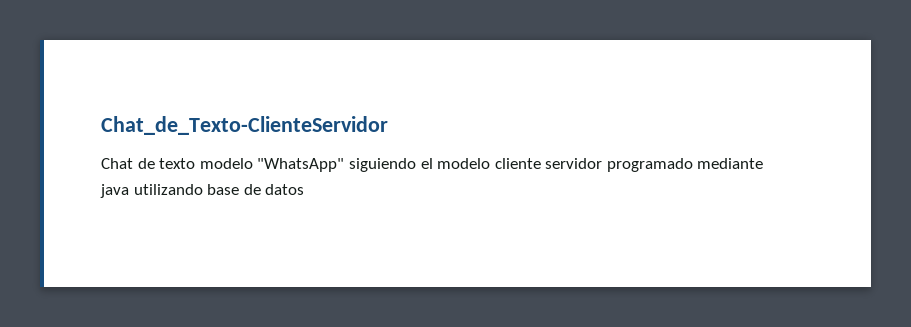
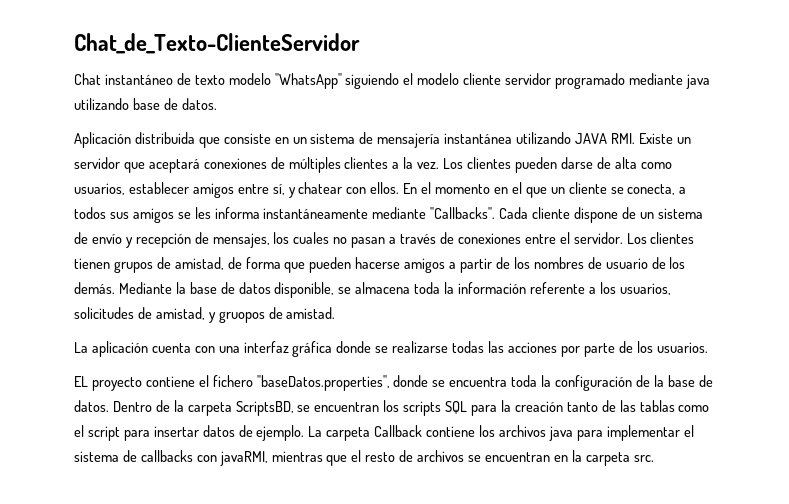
(133, 163) none -> [104,74,173,85] instantáneo
[265,184,305,195] datos -> [181,98,217,110] [74,132,691,148] [74,157,672,173] [74,182,687,198] [74,207,703,223] [74,232,695,248] [74,257,686,273] [74,282,671,298] [74,307,336,323] [74,341,708,357] [74,375,713,391] [74,400,710,416] [74,425,694,441] [74,450,654,466] datos. // Aplicación distribuida que consiste en un sistema de mensajería instantánea utilizando JAVA RMI. Existe un servidor que aceptará conexiones de múltiples clientes a la vez. Los clientes pueden darse de alta como usuarios, establecer amigos entre sí, y chatear con ellos. En el momento en el que un cliente se conecta, a todos sus amigos se les informa instantáneamente mediante "Callbacks". Cada cliente dispone de un sistema de envío y recepción de mensajes, los cuales no pasan a través de conexiones entre el servidor. Los clientes tienen grupos de amistad, de forma que pueden hacerse amigos a partir de los nombres de usuario de los demás. Mediante la base de datos disponible, se almacena toda la información referente a los usuarios, solicitudes de amistad, y gruopos de amistad. // La aplicación cuenta con una interfaz gráfica donde se realizarse todas las acciones por parte de los usuarios. // EL proyecto contiene el fichero "baseDatos.properties", donde se encuentra toda la configuración de la base de datos. Dentro de la carpeta ScriptsBD, se encuentran los scripts SQL para la creación tanto de las tablas como el script para insertar datos de ejemplo. La carpeta Callback contiene los archivos java para implementar el sistema de callbacks con javaRMI, mientras que el resto de archivos se encuentran en la carpeta src.

